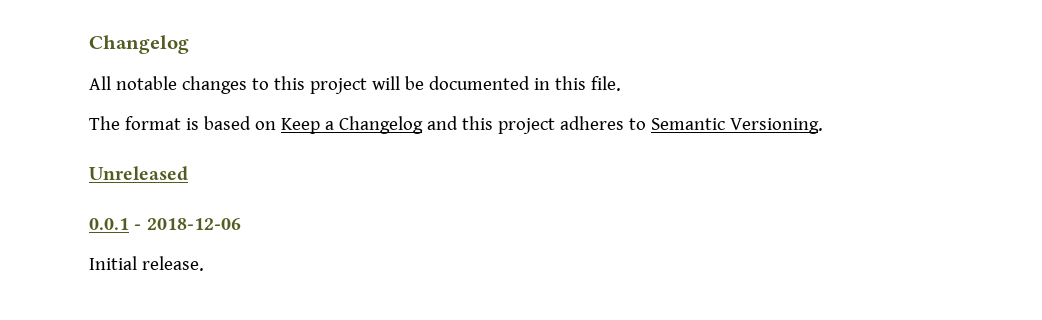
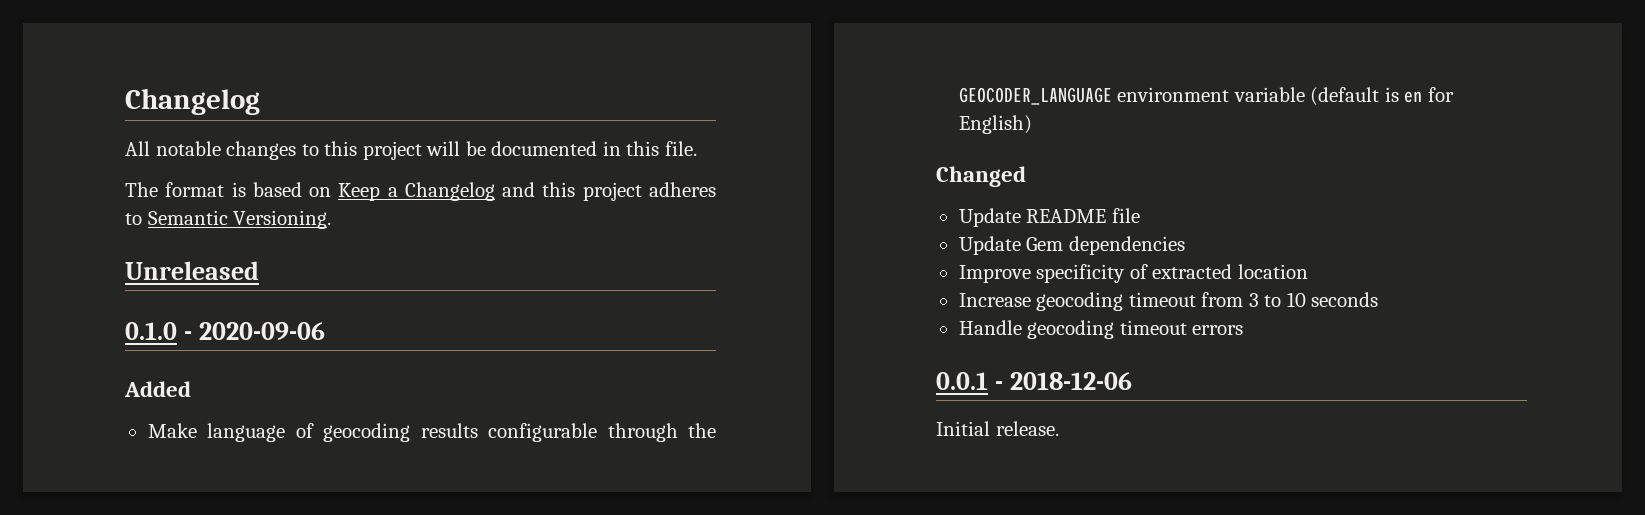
(188, 173) none -> [125,322,325,340] [124,381,191,397] [147,423,716,442] [958,87,1454,106] [958,115,1032,134] [936,166,1026,187] [958,208,1140,227] [958,236,1185,255] [958,264,1308,283] [958,292,1379,311] [958,320,1244,339] // 0.1.0 - 2020-09-06 // Added // Make language of geocoding results configurable through the GEOCODER_LANGUAGE environment variable (default is en for English) // Changed // Update README file // Update Gem dependencies // Improve specificity of extracted location // Increase geocoding timeout from 3 to 10 seconds // Handle geocoding timeout errors

